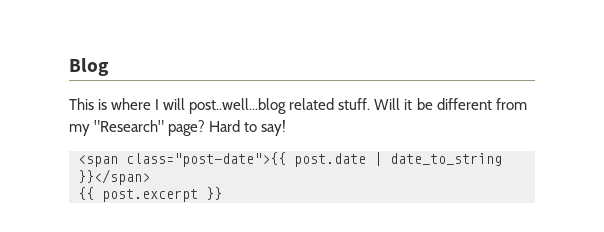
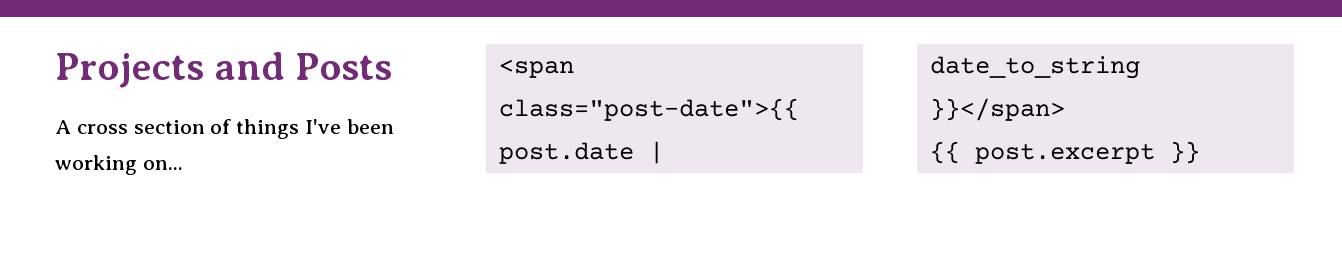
[69,58,109,76] [69,98,527,114] [69,120,287,136] Blog // This is where I will post..well...blog related stuff. Will it be different from my "Research" page? Hard to say! -> [55,52,393,88] [55,119,394,139] [55,155,183,175] Projects and Posts // A cross section of things I've been working on...

